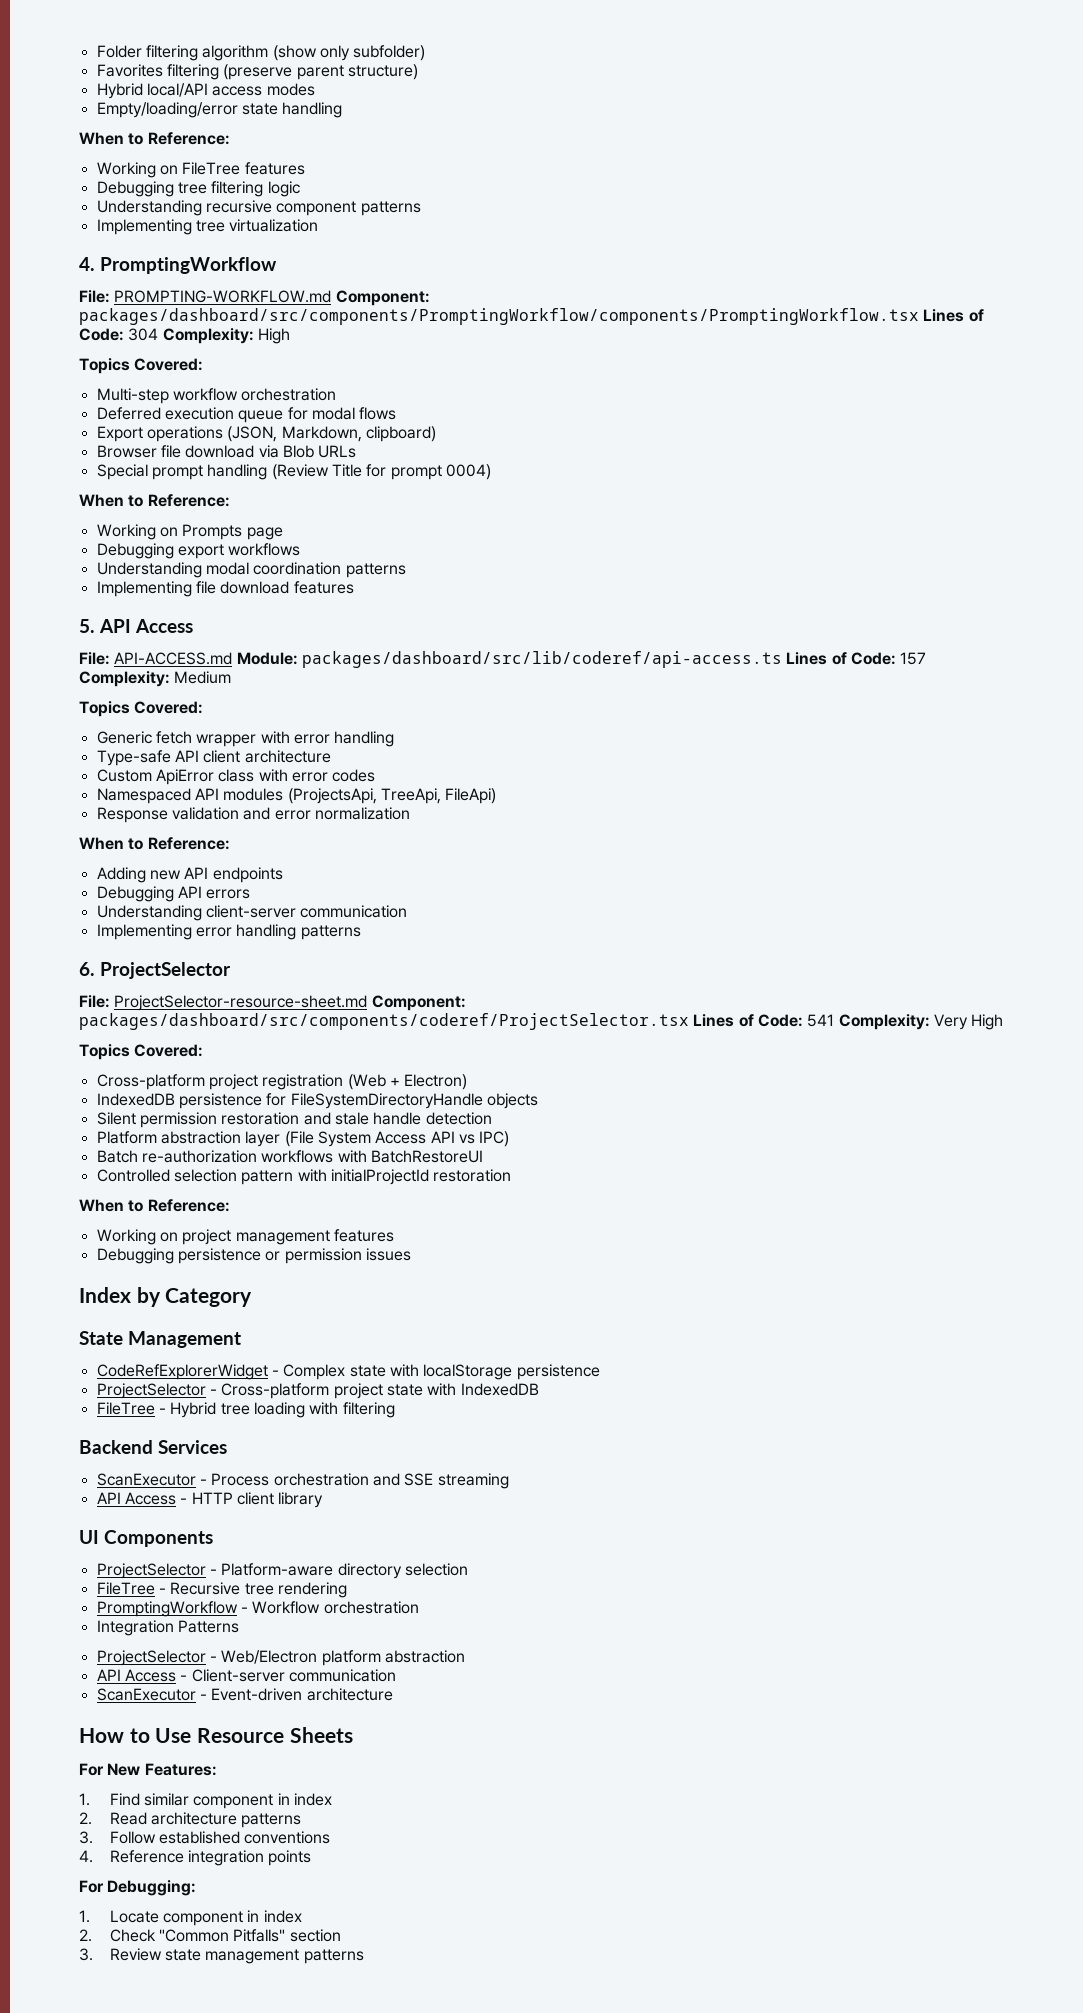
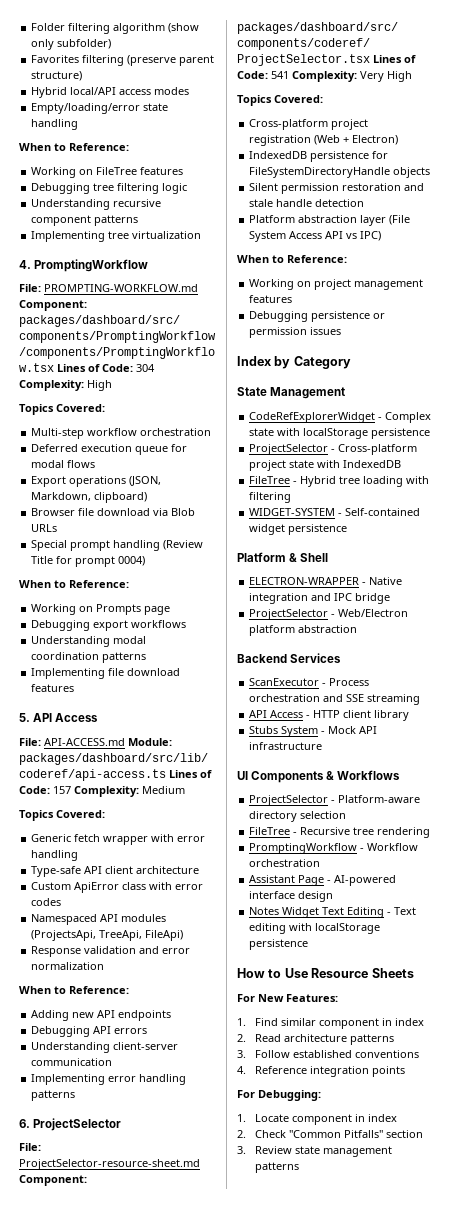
[96,1150,483,1163] [96,1169,512,1185] // Batch re-authorization workflows with BatchRestoreUI // Controlled selection pattern with initialProjectId restoration -> (382, 236) none
(395, 1410) none -> [249,508,421,516] [249,524,348,535] [237,552,329,562] [249,577,403,585] [249,593,391,604] [249,609,409,620] [249,625,358,636] // WIDGET-SYSTEM - Self-contained widget persistence // Platform & Shell // ELECTRON-WRAPPER - Native integration and IPC bridge // ProjectSelector - Web/Electron platform abstraction
(324, 1500) none -> [249,726,378,737] [249,742,323,750] // Stubs System - Mock API infrastructure
(213, 1538) none -> [326,770,401,780] & Workflows
[96,1620,239,1636] [96,1650,465,1666] [96,1669,396,1682] [96,1688,393,1701] Integration Patterns // ProjectSelector - Web/Electron platform abstraction // API Access - Client-server communication // ScanExecutor - Event-driven architecture -> [249,875,397,886] [249,891,334,902] [249,907,417,918] [249,923,381,934] [249,939,309,950] Assistant Page - AI-powered interface design // Notes Widget Text Editing - Text editing with localStorage persistence

